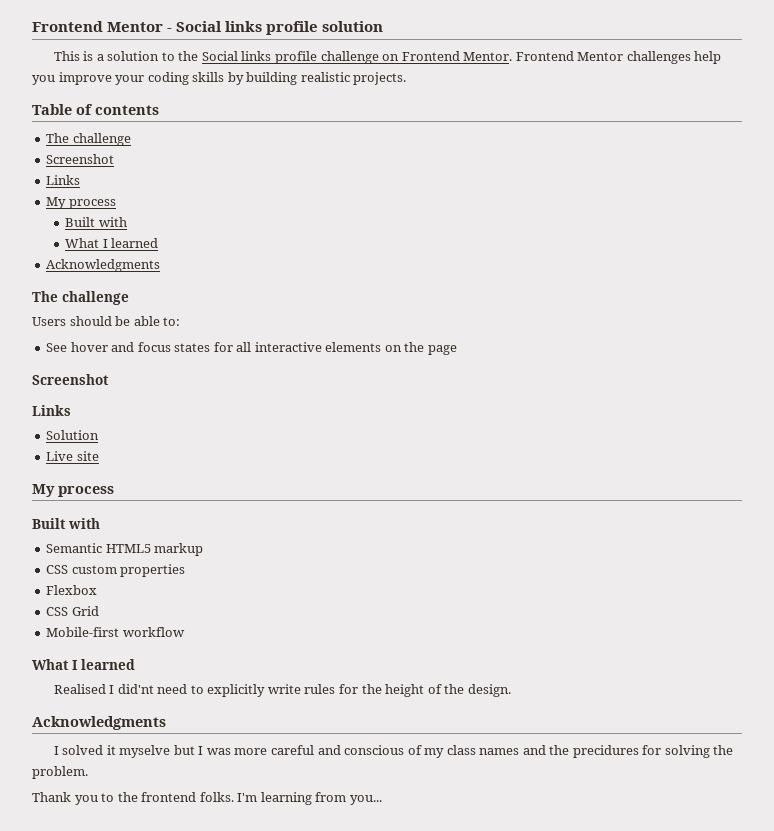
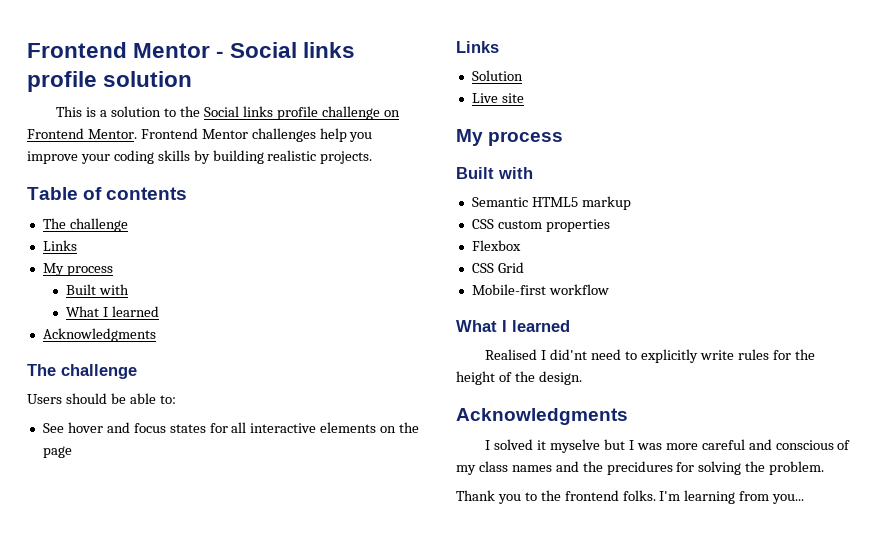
[46,154,115,164] // Screenshot -> (128, 225) none
[32,374,109,385] // Screenshot -> (72, 452) none

